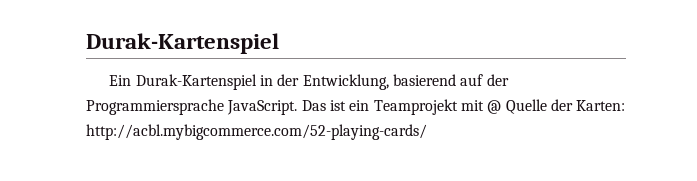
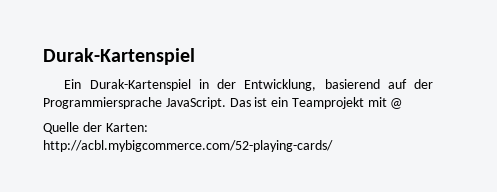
(502, 107) none -> (404, 103) //

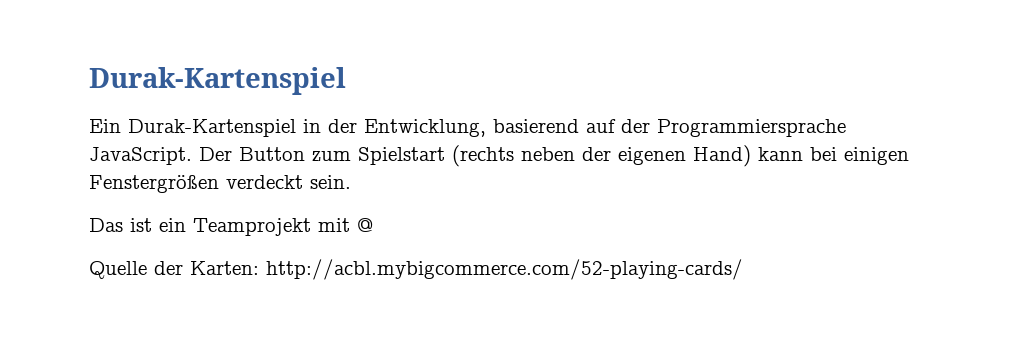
(226, 103) none -> [199,145,909,167] [89,175,351,193] Der Button zum Spielstart (rechts neben der eigenen Hand) kann bei einigen Fenstergrößen verdeckt sein. //

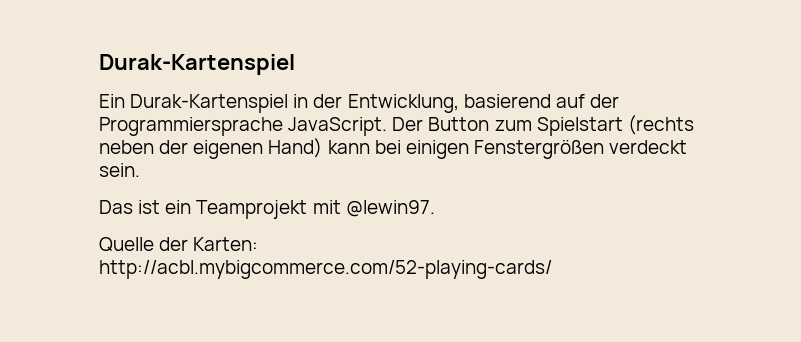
[357,218,373,232] @ -> [345,200,435,217] @lewin97.

